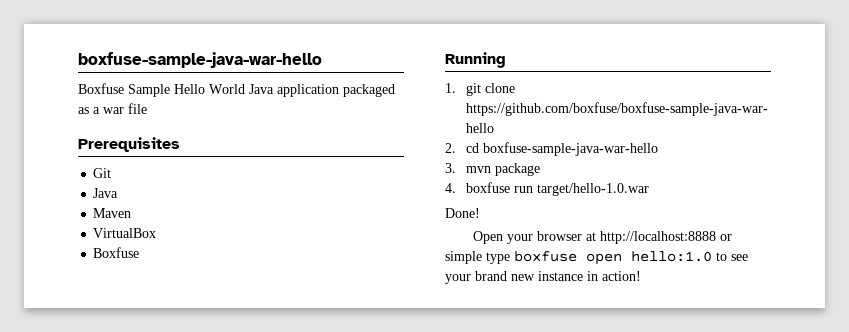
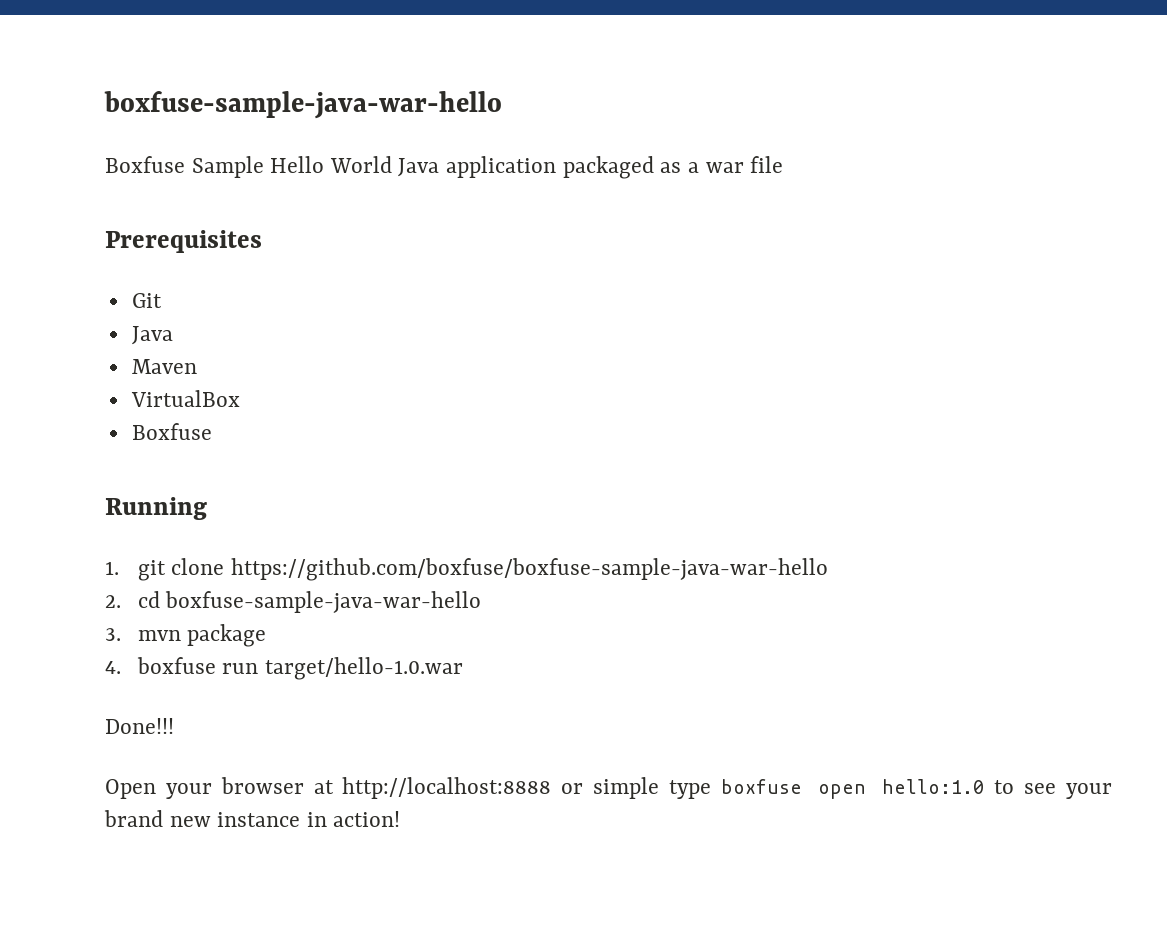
[445,208,480,218] Done! -> [105,718,174,734] Done!!!

